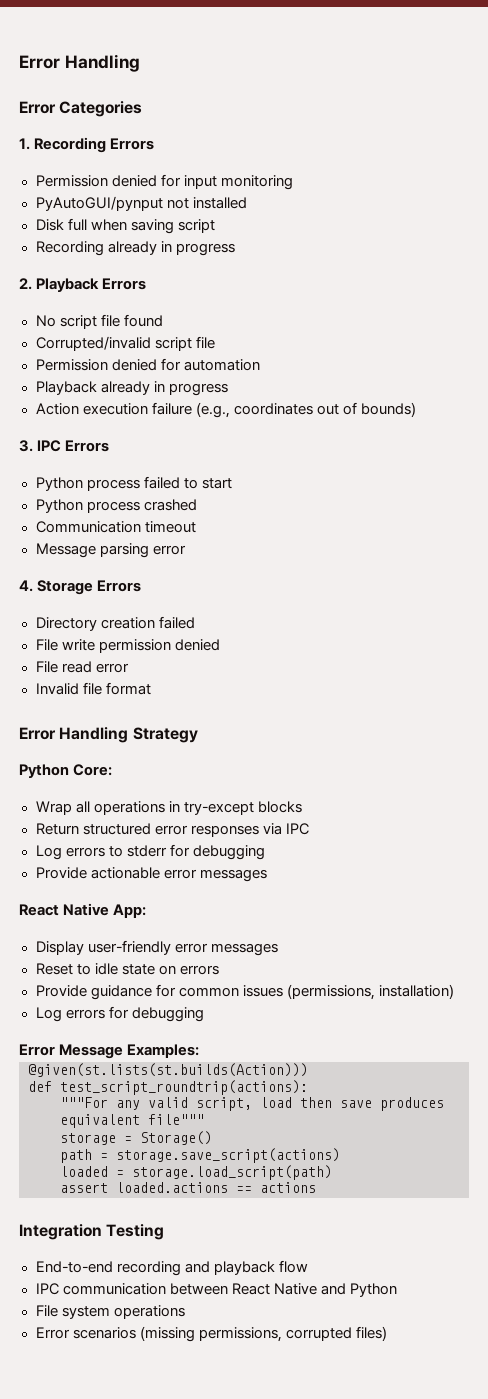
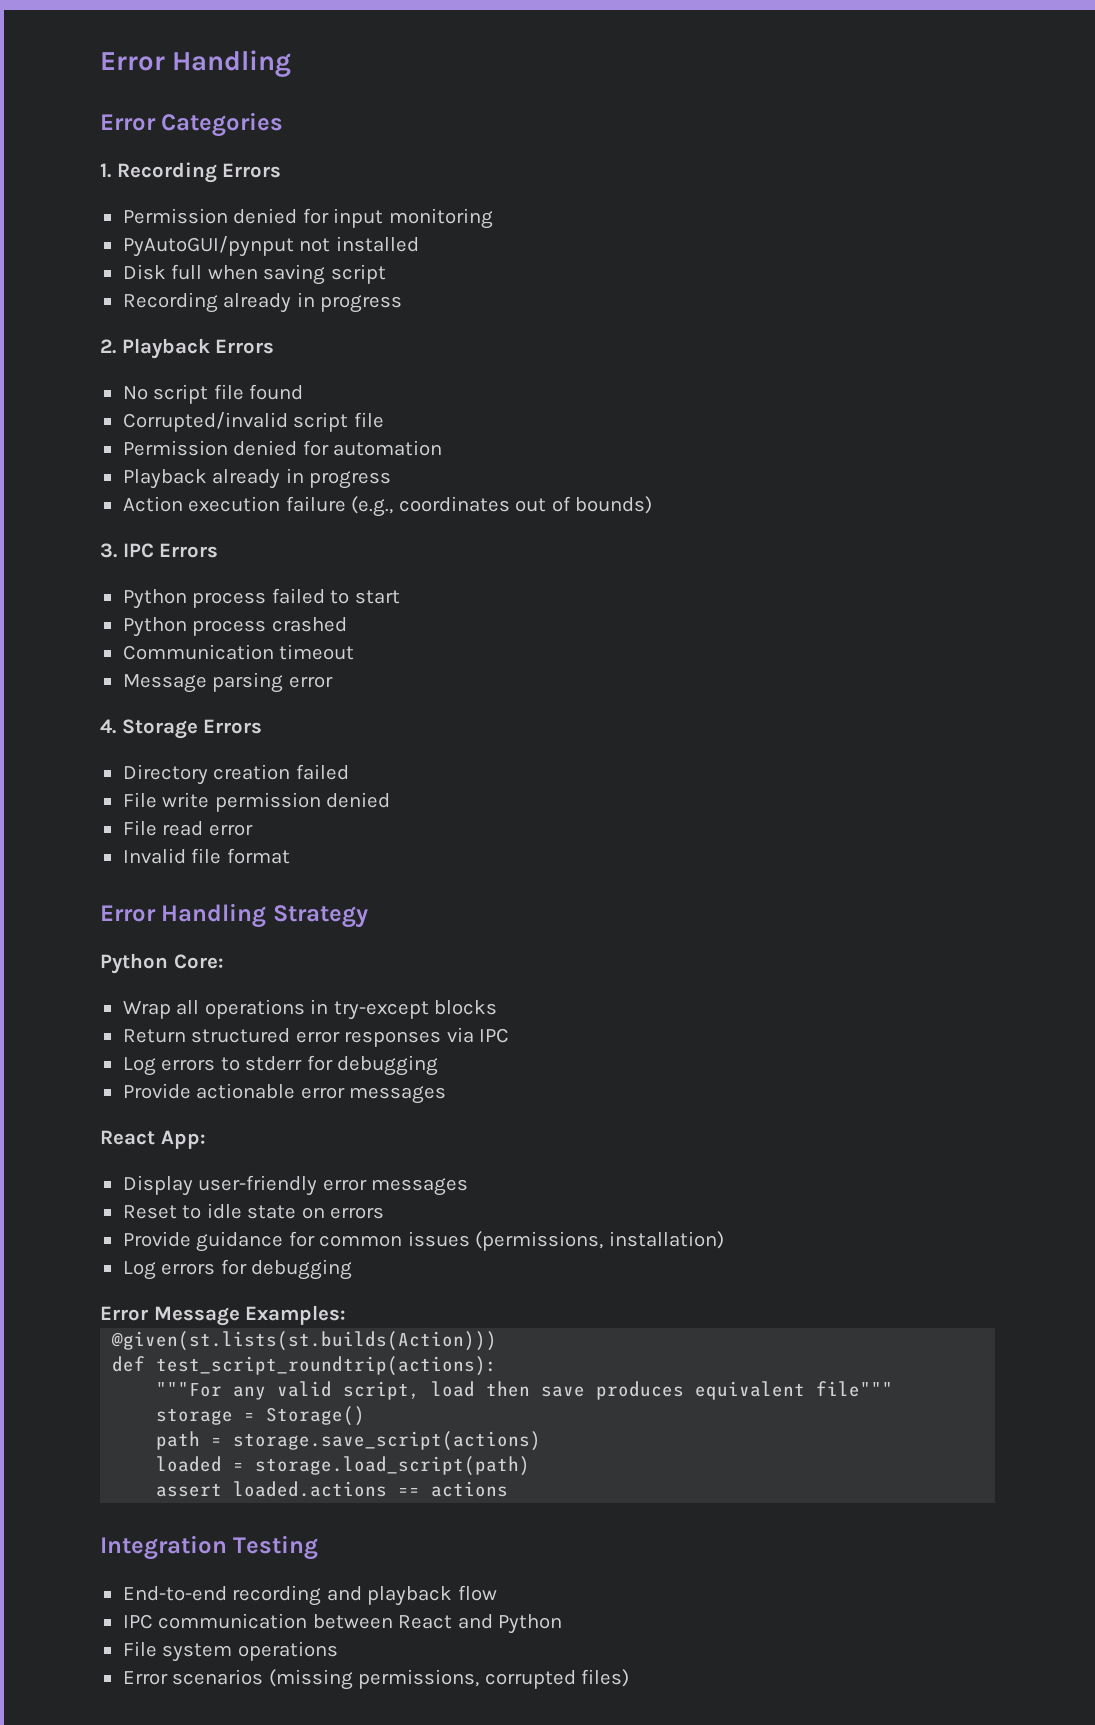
[63,903,110,916] Native -> (155, 1137) none
[273,1283,317,1295] Native -> (453, 1622) none

